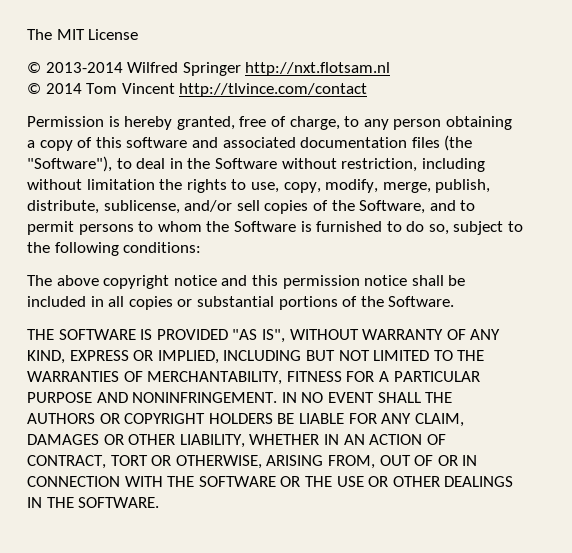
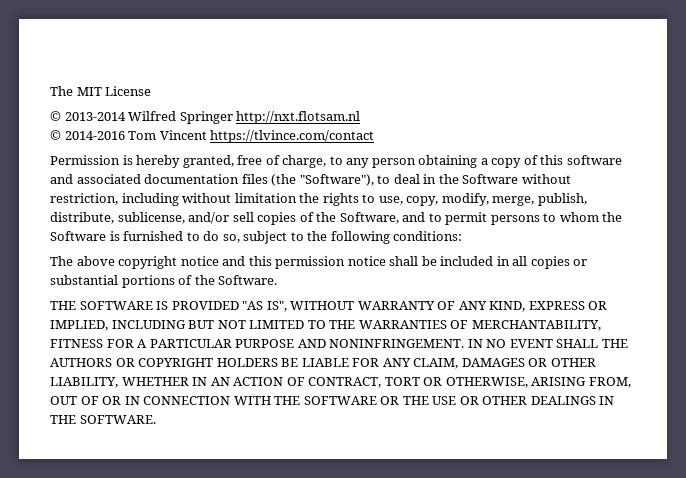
[45,83,82,94] 2014 -> [64,131,125,140] 2014-2016
[179,83,368,97] http://tlvince.com/contact -> [210,130,375,143] https://tlvince.com/contact

